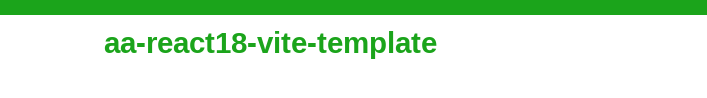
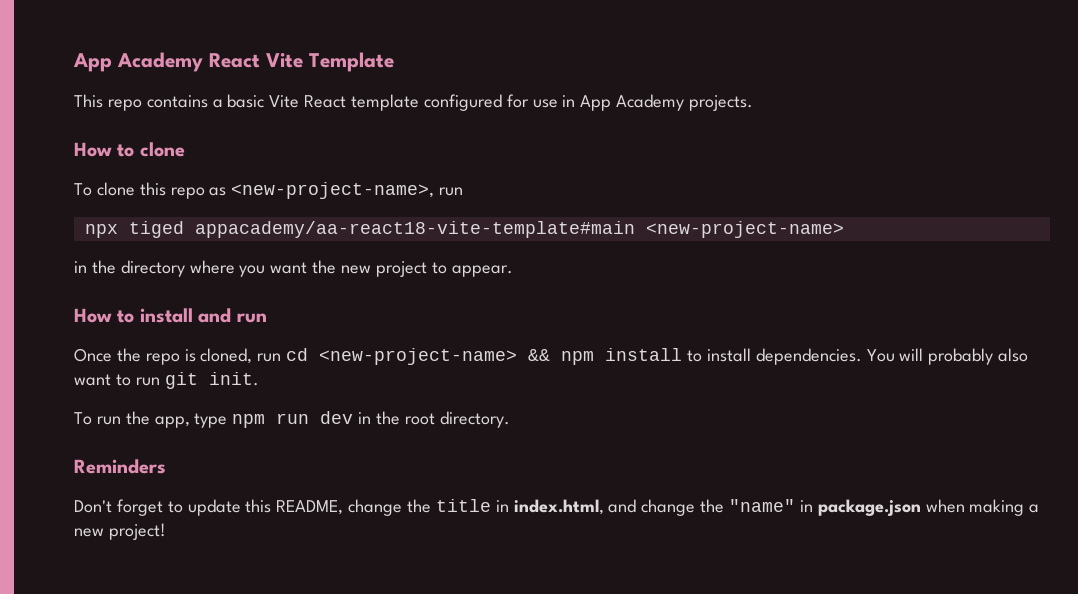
[104,31,437,59] aa-react18-vite-template -> [73,52,394,72] [74,94,754,111] [74,142,185,157] [74,182,464,199] [84,221,844,238] [74,260,513,277] [74,308,267,323] [74,348,1029,365] [74,372,259,389] [74,411,510,428] [74,459,166,474] [74,499,1040,516] [74,523,166,540] App Academy React Vite Template // This repo contains a basic Vite React template configured for use in App Academy projects. // How to clone // To clone this repo as <new-project-name>, run // npx tiged appacademy/aa-react18-vite-template#main <new-project-name> // in the directory where you want the new project to appear. // How to install and run // Once the repo is cloned, run cd <new-project-name> && npm install to install dependencies. You will probably also want to run git init. // To run the app, type npm run dev in the root directory. // Reminders // Don't forget to update this README, change the title in index.html, and change the "name" in package.json when making a new project!

